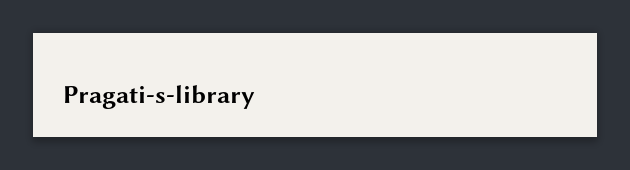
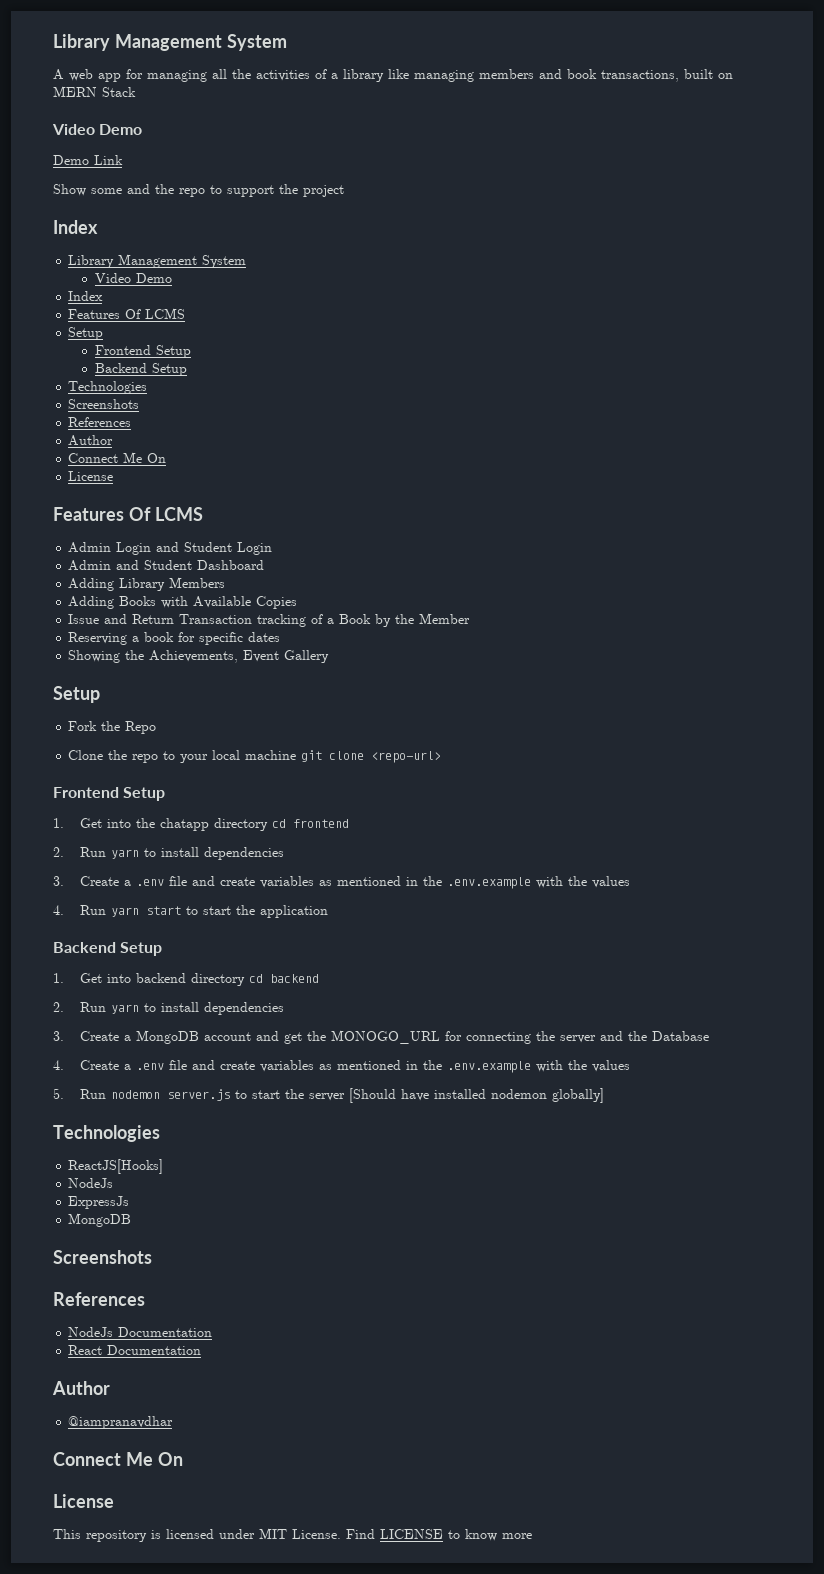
[63,85,255,109] Pragati-s-library -> [53,34,287,51] [53,69,733,82] [53,86,136,97] [52,124,143,135] [53,155,123,165] [53,184,344,197] [53,220,98,234] [68,254,247,268] [94,273,172,283] [68,291,104,301] [68,308,186,319] [68,327,104,340] [94,345,191,358] [94,363,187,376] [68,381,148,394] [68,399,140,409] [68,417,132,427] [68,435,114,446] [68,452,167,463] [68,471,114,481] [53,507,203,521] [68,542,273,555] [68,560,265,571] [68,577,226,591] [68,596,298,609] [68,613,471,627] [68,632,281,645] [68,650,330,663] [53,686,100,703] [68,721,157,734] [68,750,442,763] [53,787,166,801] [53,818,349,831] [53,847,284,860] [53,876,630,889] [53,905,328,918] [53,942,163,956] [53,973,319,986] [53,1002,284,1015] [53,1030,709,1044] [53,1060,630,1073] [53,1088,604,1103] [53,1125,160,1142] [68,1159,164,1174] [68,1178,114,1188] [68,1196,130,1209] [68,1213,132,1227] [53,1250,152,1264] [53,1292,145,1306] [68,1327,213,1337] [68,1345,202,1355] [52,1381,110,1395] [68,1416,174,1429] [53,1452,183,1466] [53,1494,114,1508] [53,1528,532,1542] Library Management System // A web app for managing all the activities of a library like managing members and book transactions, built on MERN Stack // Video Demo // Demo Link // Show some and the repo to support the project // Index // Library Management System // Video Demo // Index // Features Of LCMS // Setup // Frontend Setup // Backend Setup // Technologies // Screenshots // References // Author // Connect Me On // License // Features Of LCMS // Admin Login and Student Login // Admin and Student Dashboard // Adding Library Members // Adding Books with Available Copies // Issue and Return Transaction tracking of a Book by the Member // Reserving a book for specific dates // Showing the Achievements, Event Gallery // Setup // Fork the Repo // Clone the repo to your local machine git clone <repo-url> // Frontend Setup // 1. Get into the chatapp directory cd frontend // 2. Run yarn to install dependencies // 3. Create a .env file and create variables as mentioned in the .env.example with the values // 4. Run yarn start to start the application // Backend Setup // 1. Get into backend directory cd backend // 2. Run yarn to install dependencies // 3. Create a MongoDB account and get the MONOGO_URL for connecting the server and the Database // 4. Create a .env file and create variables as mentioned in the .env.example with the values // 5. Run nodemon server.js to start the server [Should have installed nodemon globally] // Technologies // ReactJS[Hooks] // NodeJs // ExpressJs // MongoDB // Screenshots // References // NodeJs Documentation // React Documentation // Author // @iampranavdhar // Connect Me On // License // This repository is licensed under MIT License. Find LICENSE to know more

